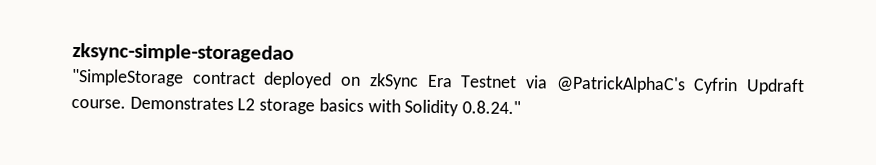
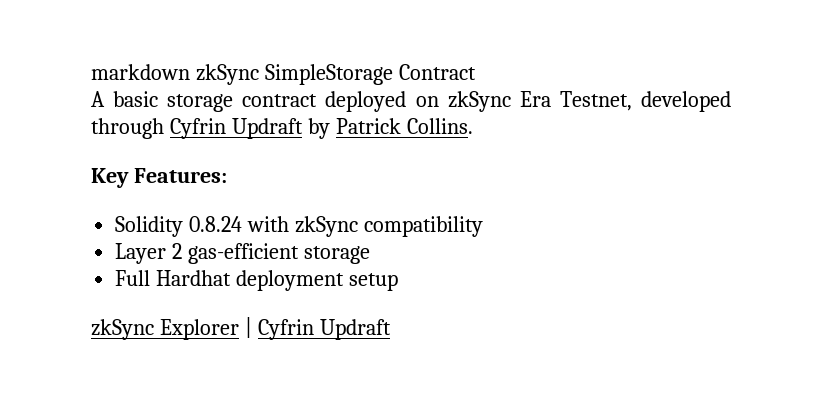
[72,42,294,64] [71,68,184,87] zksync-simple-storagedao // "SimpleStorage -> [91,64,476,85] [91,91,234,112] markdown zkSync SimpleStorage Contract // A basic storage
[460,75,805,96] [71,96,522,117] Testnet via @PatrickAlphaC's Cyfrin Updraft course. Demonstrates L2 storage basics with Solidity 0.8.24." -> [559,91,731,112] [91,118,473,139] [91,168,227,188] [115,216,483,237] [115,243,371,264] [115,270,399,291] [91,317,391,340] Testnet, developed through Cyfrin Updraft by Patrick Collins. // Key Features: // Solidity 0.8.24 with zkSync compatibility // Layer 2 gas-efficient storage // Full Hardhat deployment setup // zkSync Explorer | Cyfrin Updraft

